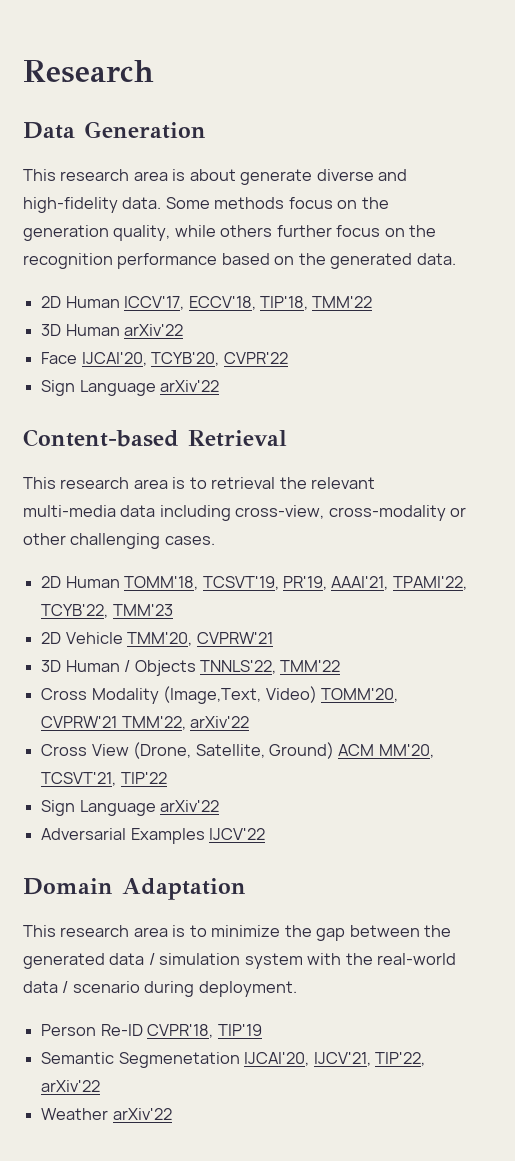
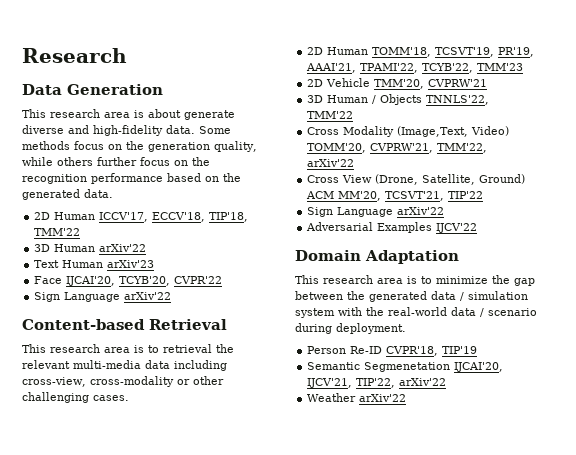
(184, 330) none -> [34,260,155,268] // Text Human arXiv'23
[41,716,118,728] CVPRW'21 -> [370,143,434,153] CVPRW'21,

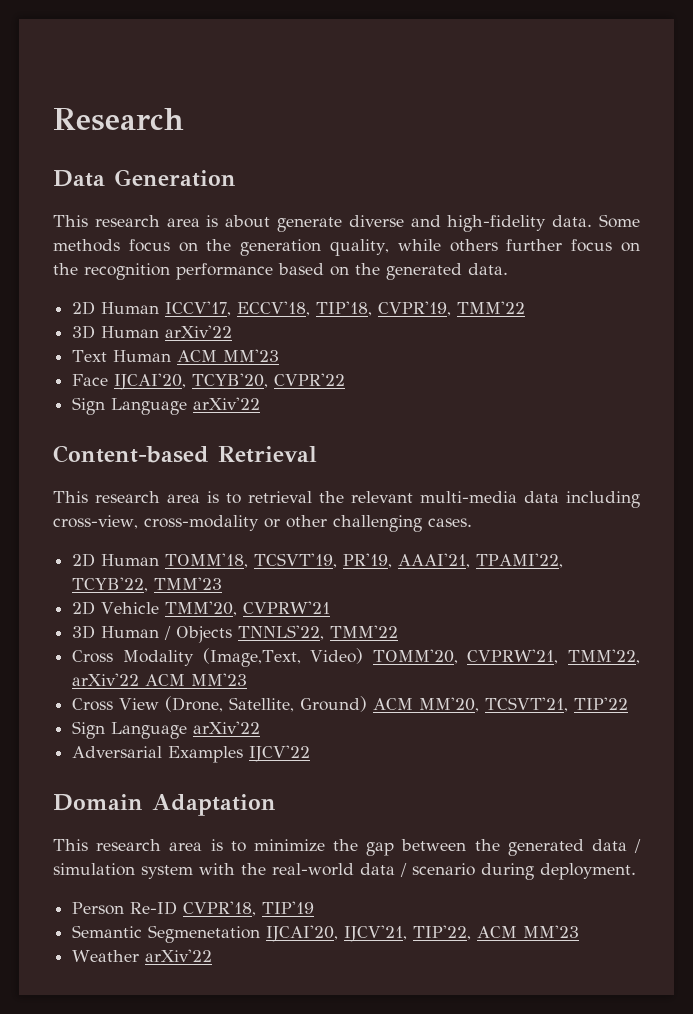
(249, 217) none -> [378,301,452,316] CVPR'19,
[107,260,155,268] arXiv'23 -> [177,349,280,362] ACM MM'23
(355, 163) none -> [145,673,248,686] ACM MM'23
[399,378,447,386] arXiv'22 -> [477,925,580,938] ACM MM'23

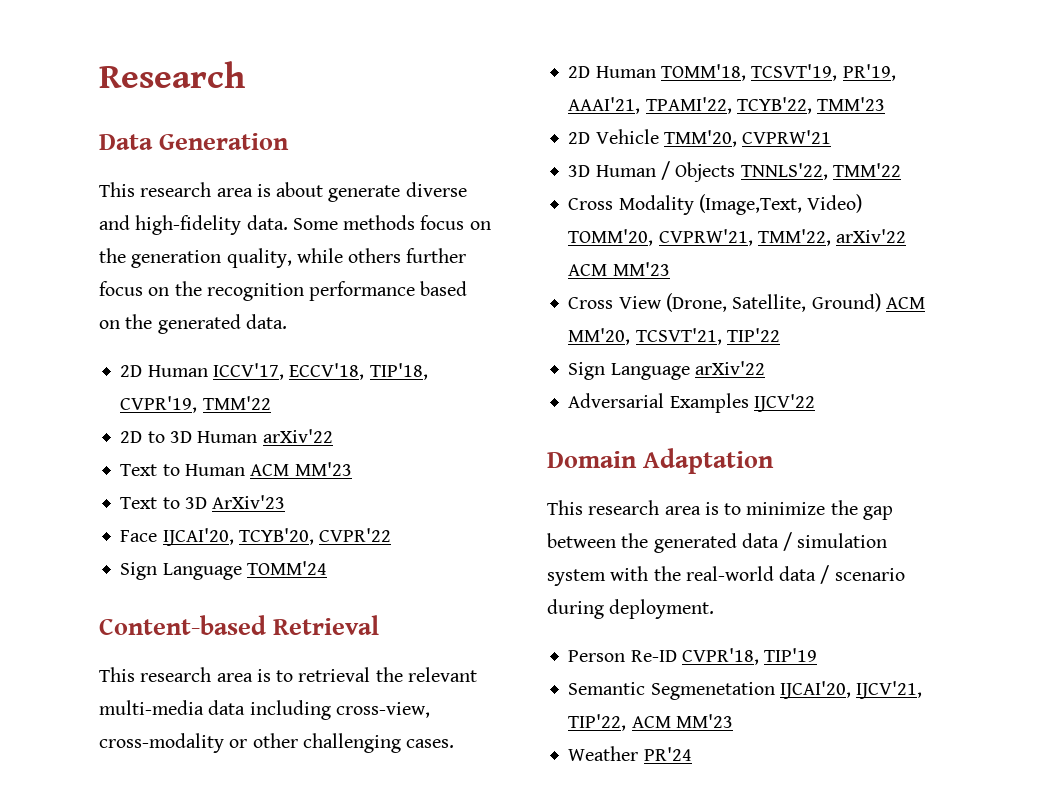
(526, 307) none -> [120,431,165,443] 2D to
(108, 356) none -> [162,464,180,476] to
(280, 355) none -> [120,495,286,509] // Text to 3D ArXiv'23
[193,397,261,410] arXiv'22 -> [246,561,327,575] TOMM'24
[145,949,213,962] arXiv'22 -> [643,747,692,761] PR'24

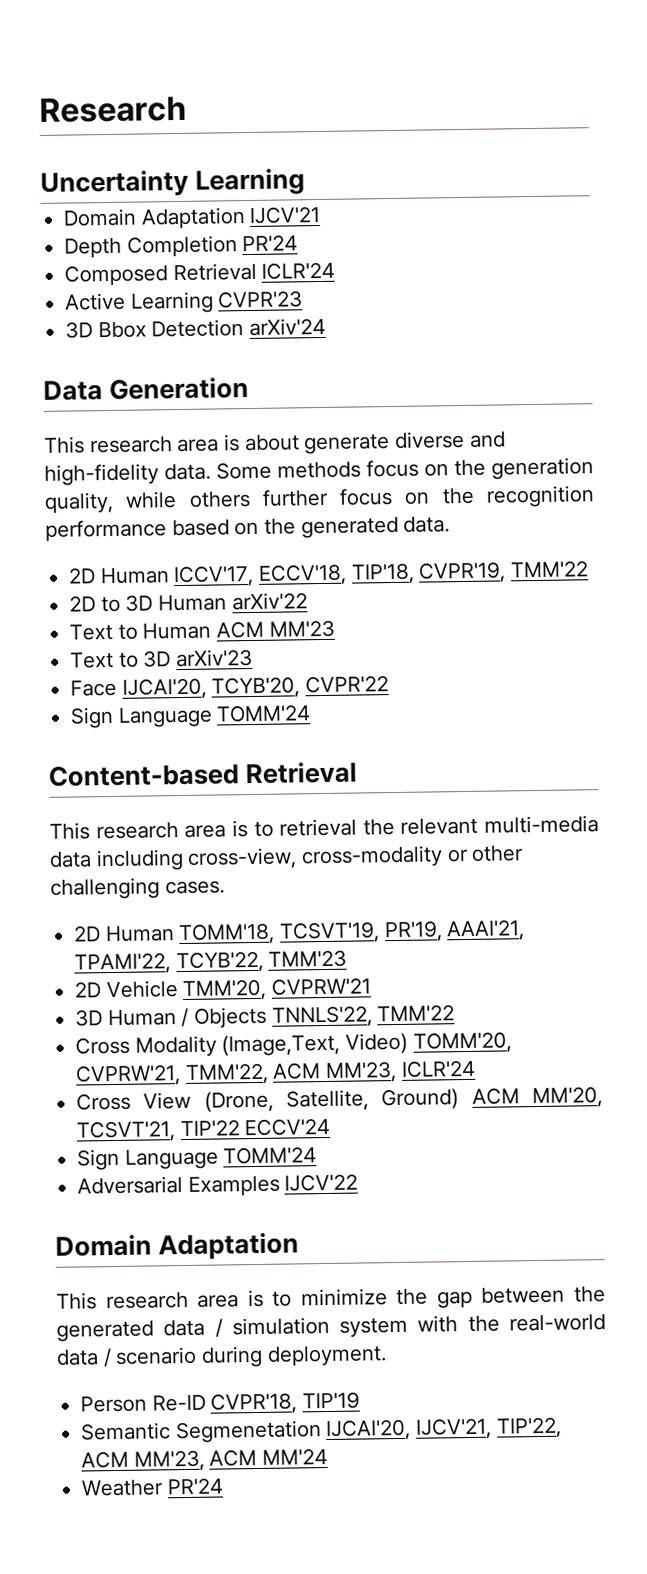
(245, 74) none -> [40,168,306,198] [63,205,322,230] [64,234,299,259] [64,261,336,287] [64,290,304,314] [65,317,327,339] // Uncertainty Learning // Domain Adaptation IJCV'21 // Depth Completion PR'24 // Composed Retrieval ICLR'24 // Active Learning CVPR'23 // 3D Bbox Detection arXiv'24
[212,495,286,509] ArXiv'23 -> [176,648,254,668] arXiv'23
[836,229,907,243] [568,262,670,276] arXiv'22 ACM MM'23 -> [272,1059,476,1083] ACM MM'23, ICLR'24
[568,361,765,380] // Sign Language arXiv'22 -> [244,1117,331,1137] [77,1146,318,1171] ECCV'24 // Sign Language TOMM'24
[675,714,733,728] MM'23 -> [133,1447,329,1472] MM'23, ACM MM'24

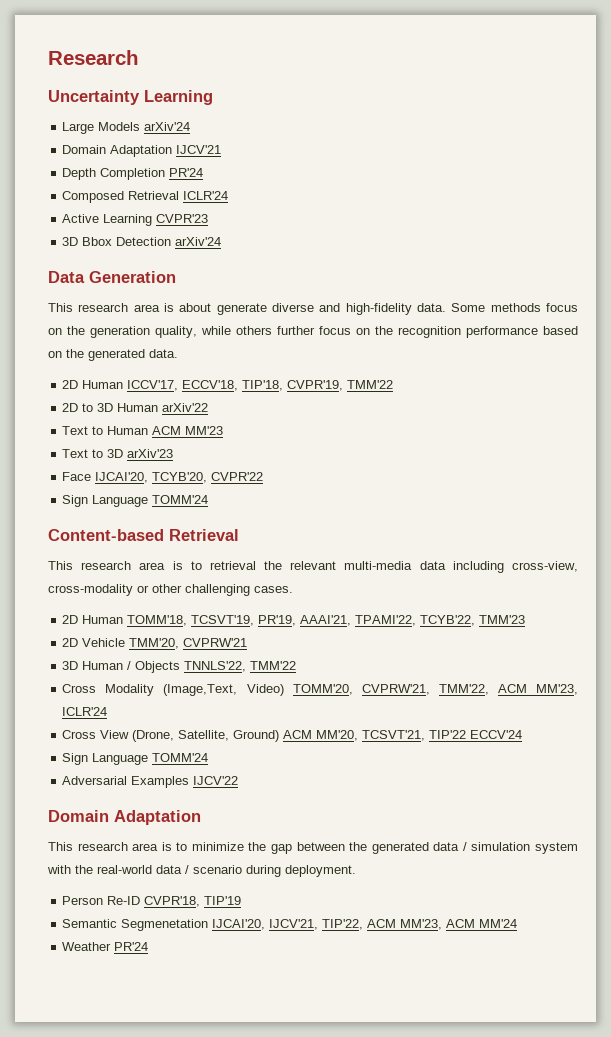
(306, 182) none -> [62,122,191,134] // Large Models arXiv'24

